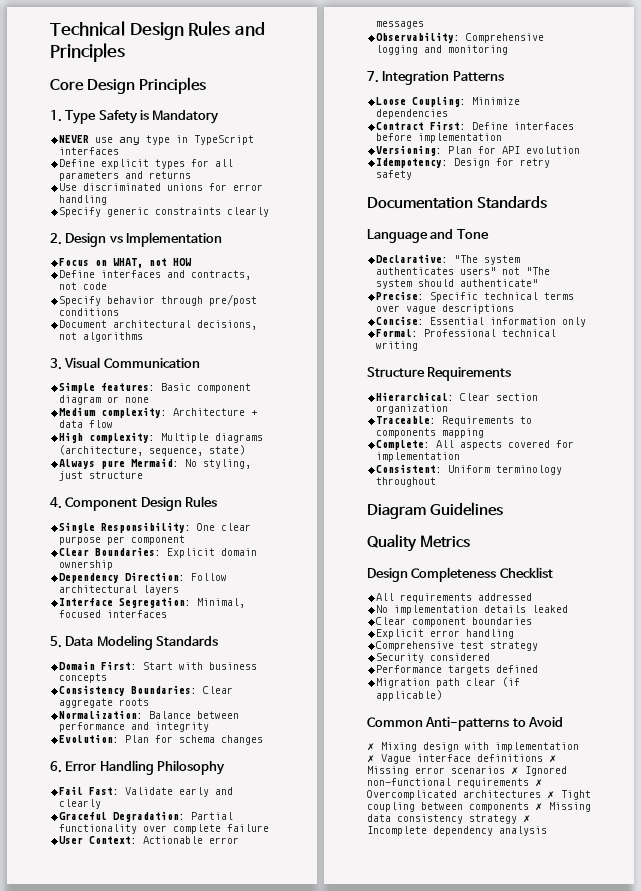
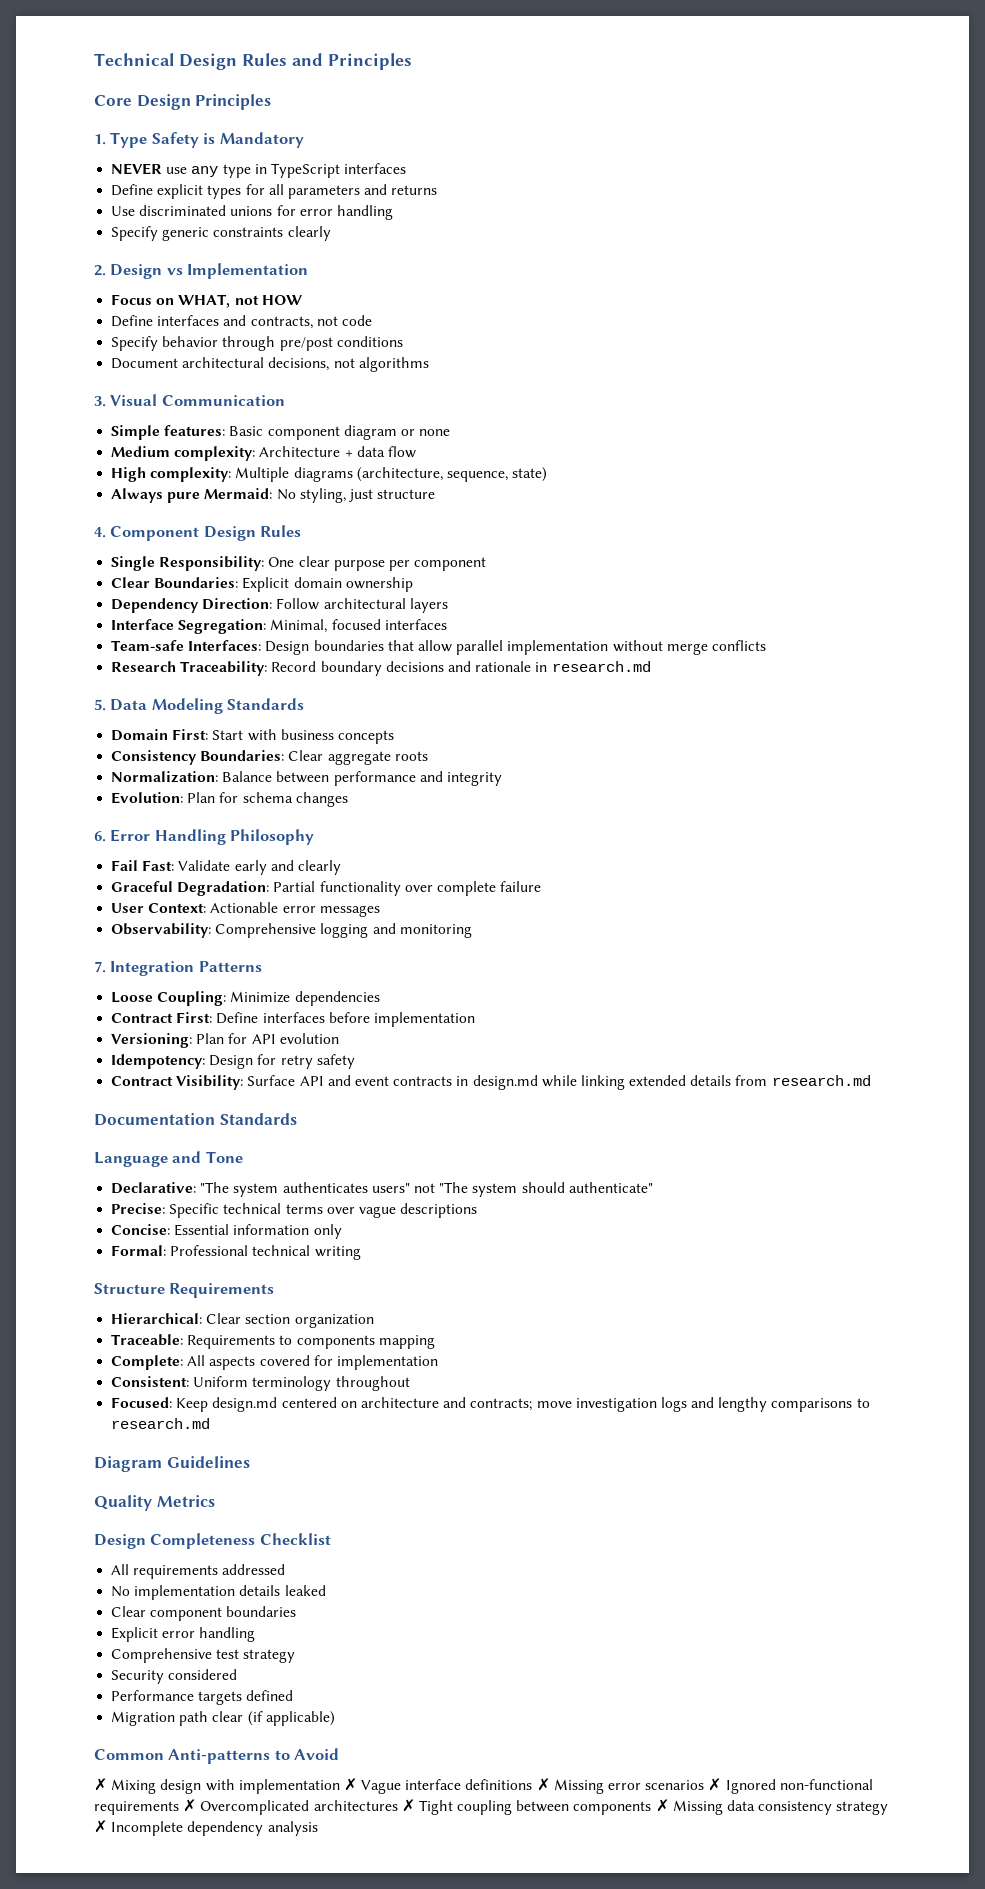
(168, 614) none -> [111,640,766,655] [111,661,651,676] // Team-safe Interfaces: Design boundaries that allow parallel implementation without merge conflicts // Research Traceability: Record boundary decisions and rationale in research.md
(413, 175) none -> [111,1075,871,1090] // Contract Visibility: Surface API and event contracts in design.md while linking extended details from research.md
(437, 482) none -> [111,1397,870,1412] [111,1418,211,1429] // Focused: Keep design.md centered on architecture and contracts; move investigation logs and lengthy comparisons to research.md

